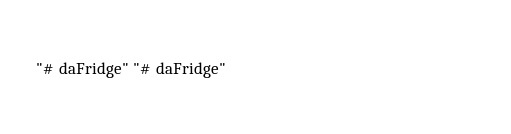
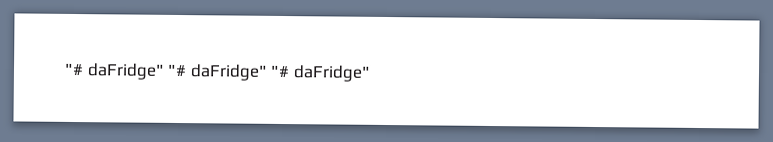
[36,62,226,78] "# daFridge" "# daFridge" -> [64,62,371,82] "# daFridge" "# daFridge" "# daFridge"

